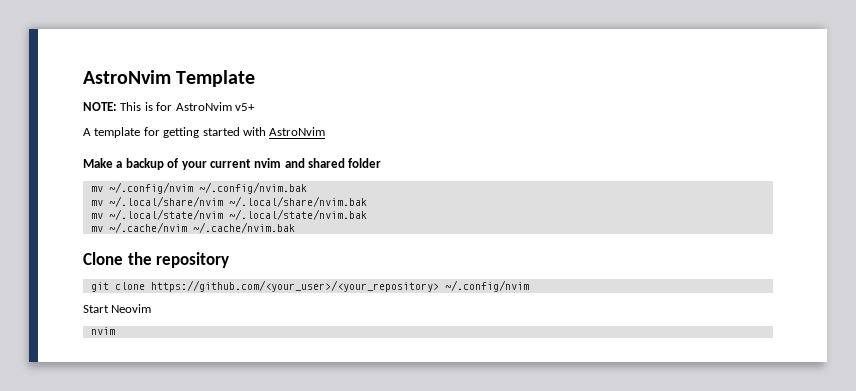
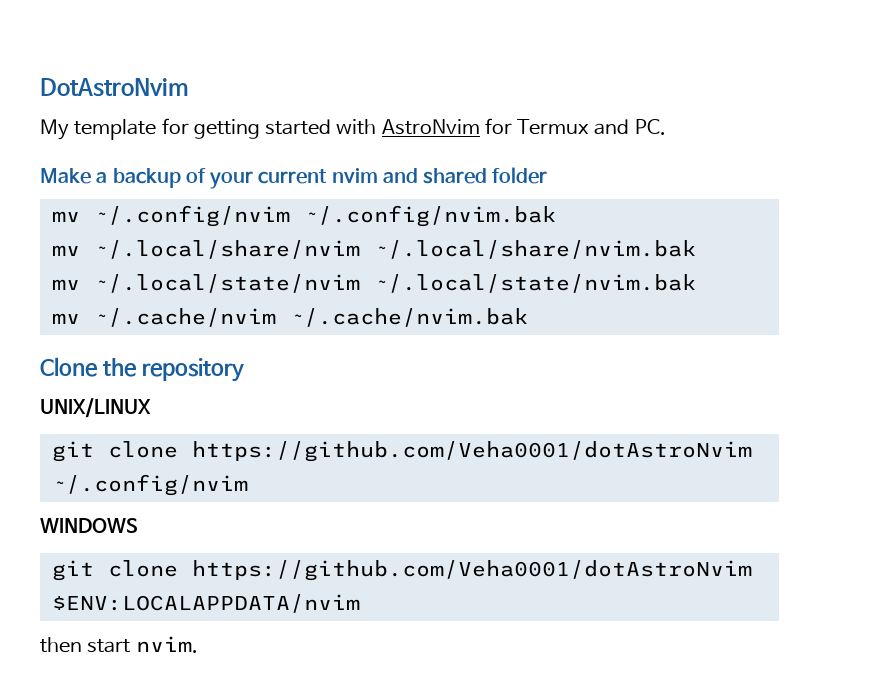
[83,70,256,87] [83,102,255,111] [83,128,91,136] AstroNvim Template // NOTE: This is for AstroNvim v5+ // A -> [40,78,189,97] [40,119,69,140] DotAstroNvim // My
(326, 131) none -> [484,118,666,135] for Termux and PC.
[90,280,439,292] // git clone https://github.com/<your_user>/<your_repository> -> [40,398,151,418] [51,441,752,462] // UNIX/LINUX // git clone https://github.com/Veha0001/dotAstroNvim
[83,304,152,313] [90,327,115,335] Start Neovim // nvim -> [40,518,138,533] [51,560,752,581] [51,594,360,613] [40,636,198,653] WINDOWS // git clone https://github.com/Veha0001/dotAstroNvim $ENV:LOCALAPPDATA/nvim // then start nvim.

